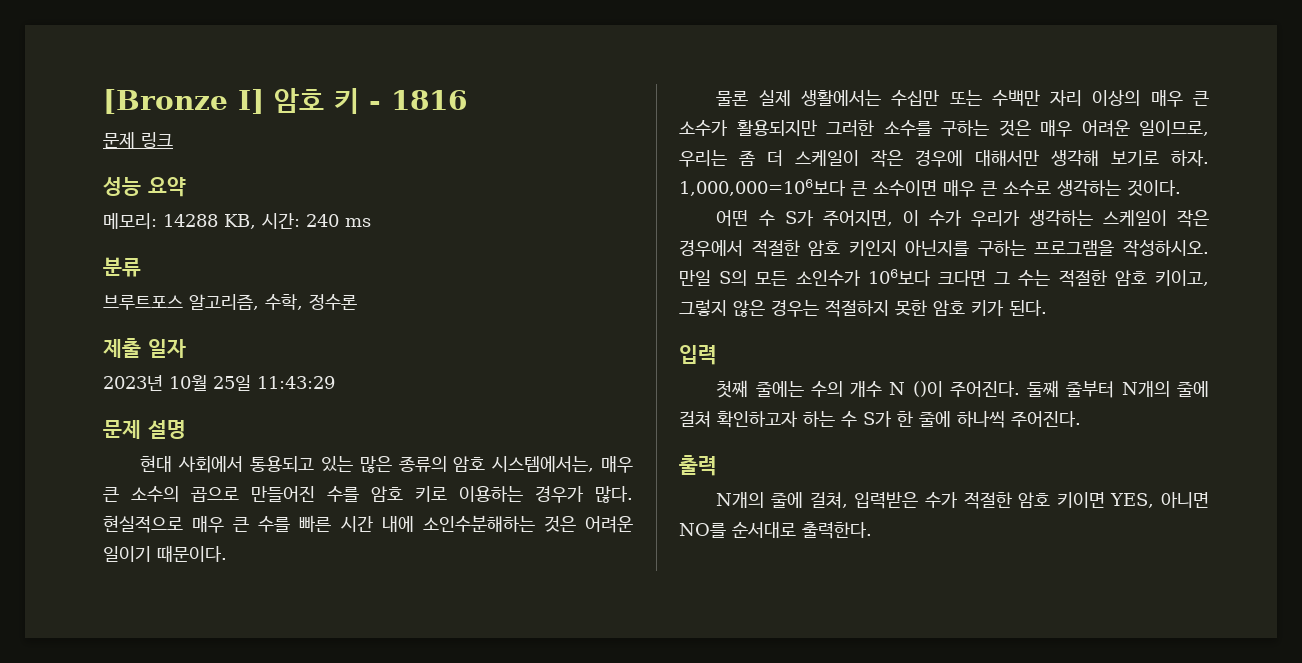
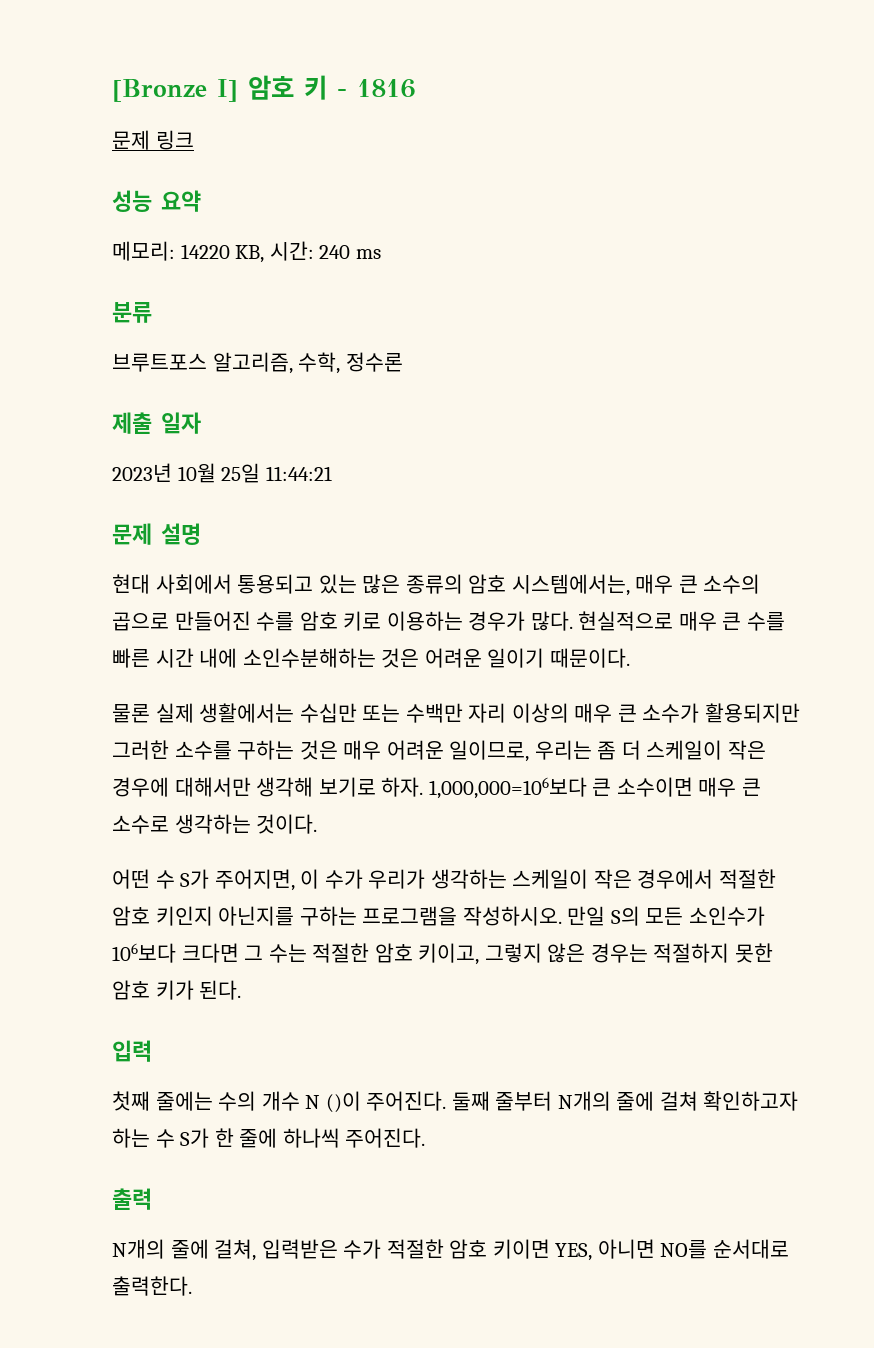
[163,214,218,227] 14288 -> [180,244,230,259] 14220
[257,376,335,389] 11:43:29 -> [265,466,332,481] 11:44:21

